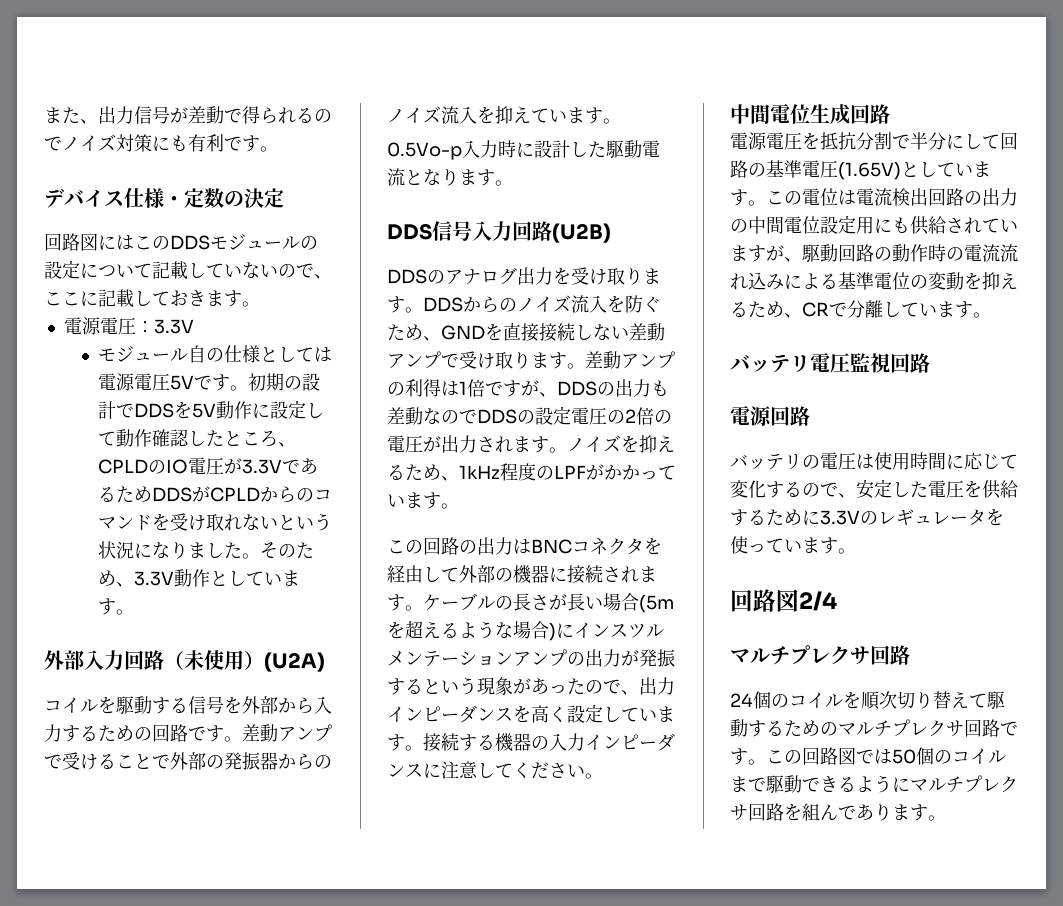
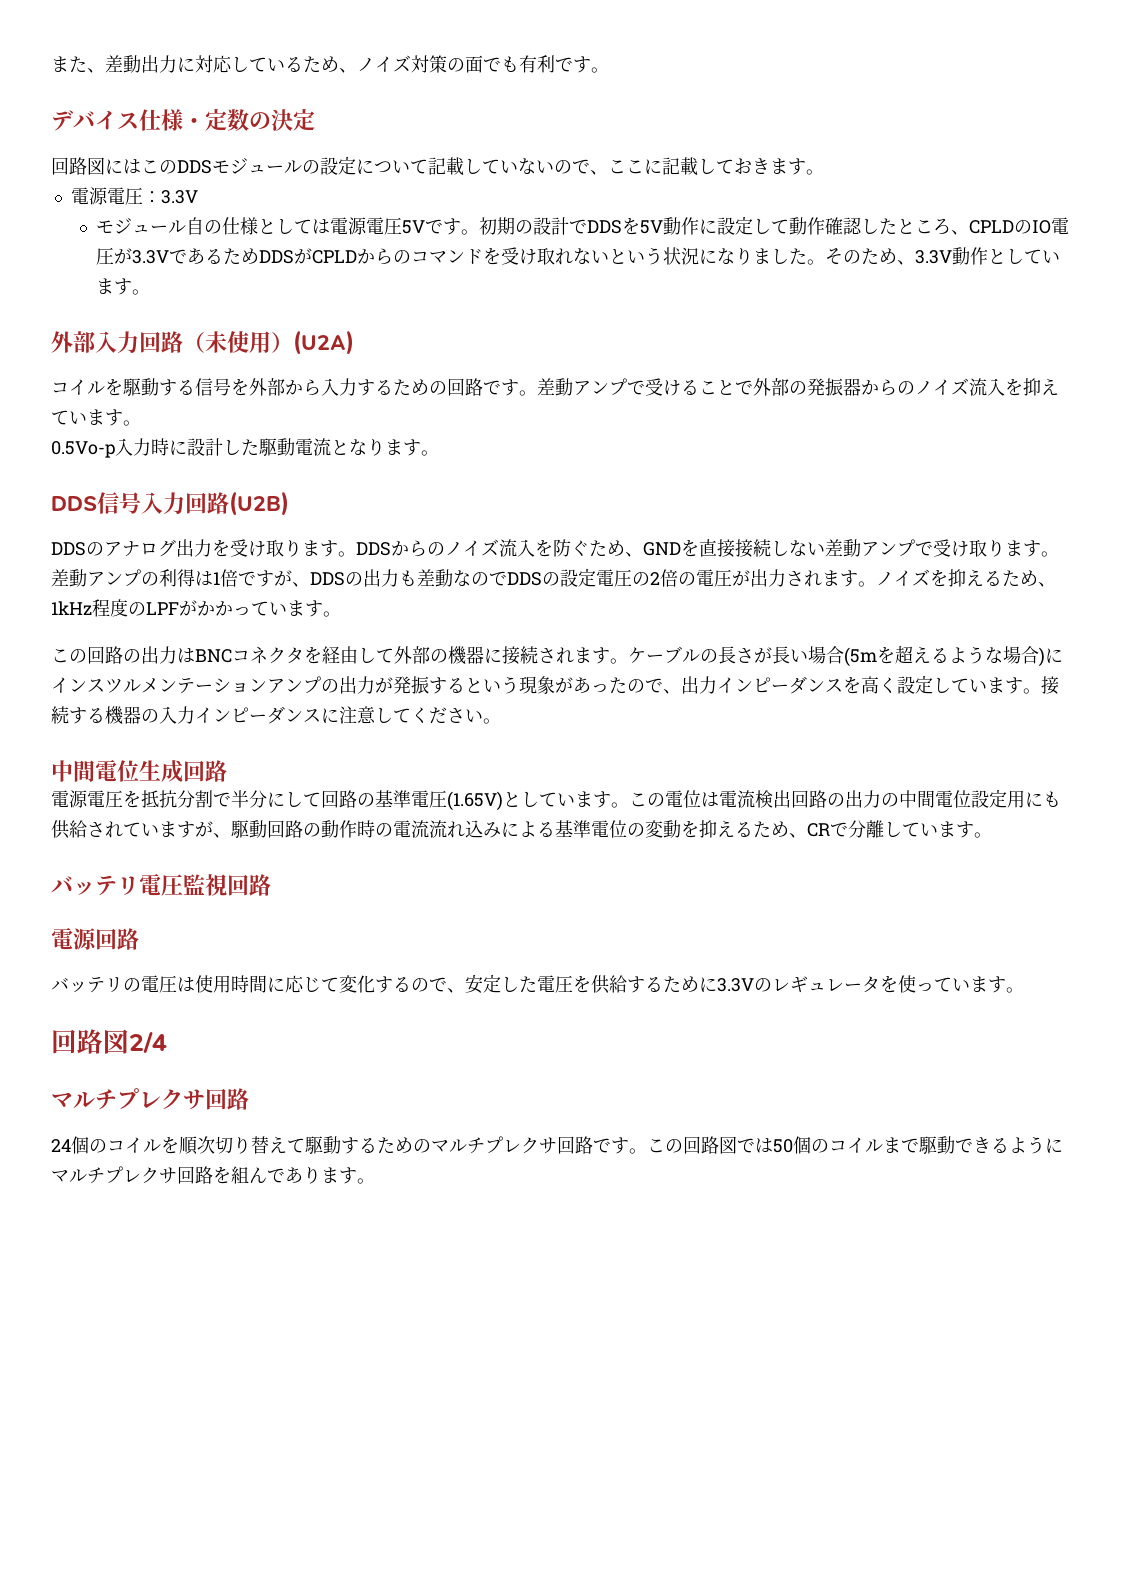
[98,106,332,124] [44,136,62,151] 出力信号が差動で得られるので -> [105,55,357,73] 差動出力に対応しているため、
[152,136,170,151] に -> [447,55,501,73] の面で

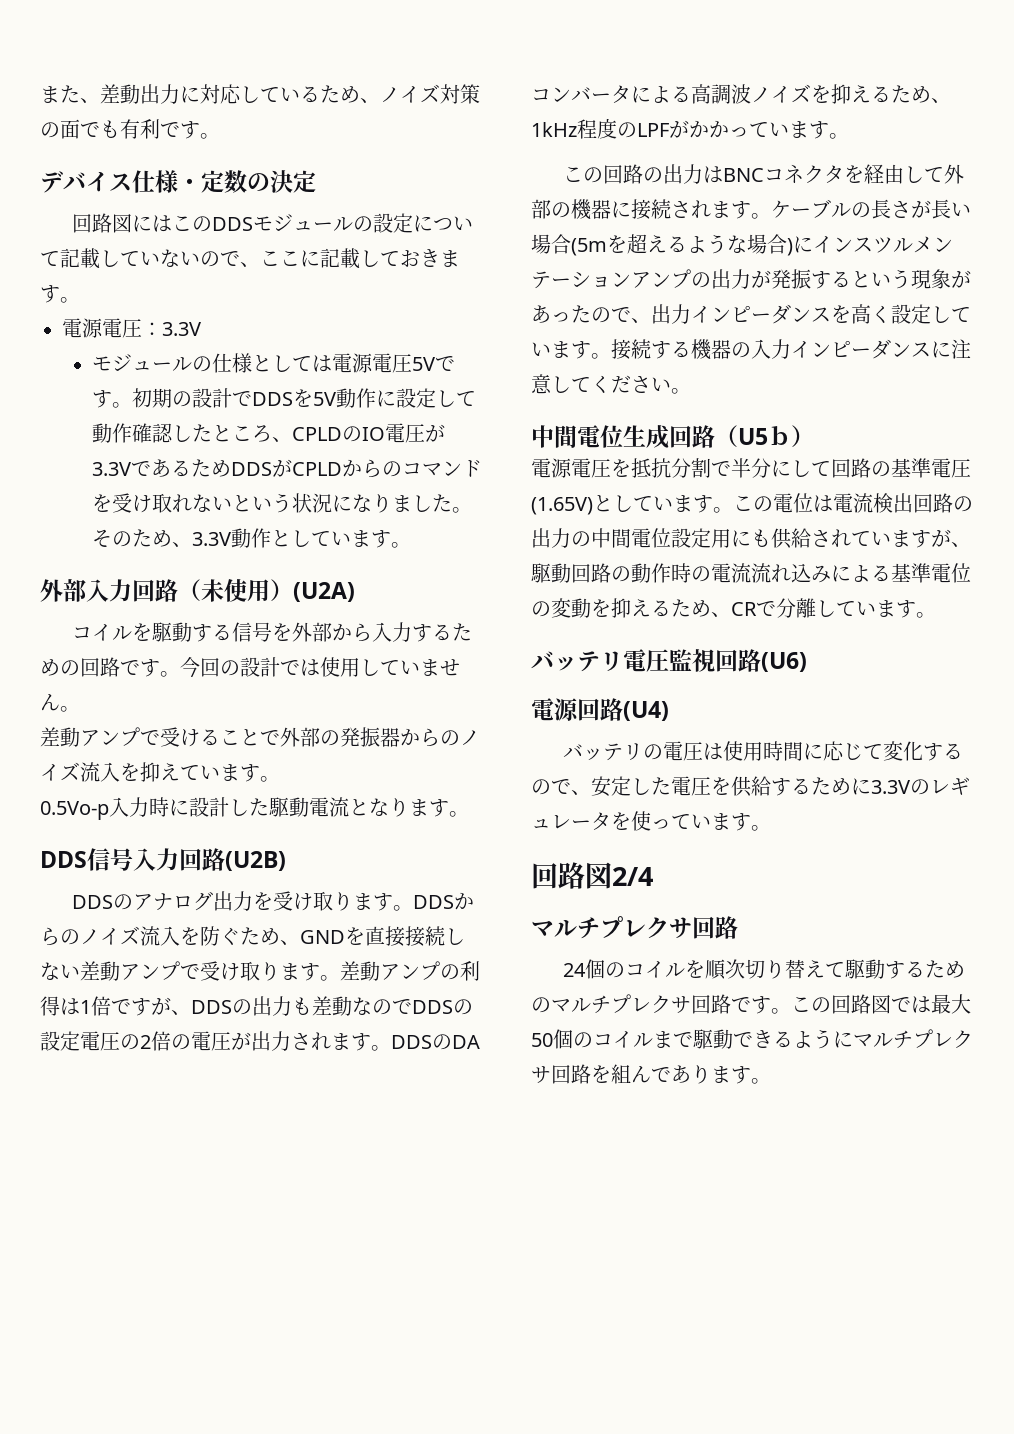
[185,217,204,235] 自 -> (192, 364) none
(537, 393) none -> [180,657,460,678] [40,693,80,712] 今回の設計では使用していません。 //
(876, 584) none -> [391,1034,480,1050] [531,84,751,104] DDSのDAコンバータによる高調波
(227, 771) none -> [715,425,814,447] （U5ｂ）
(271, 885) none -> [761,652,807,672] (U6)
(139, 939) none -> [623,701,669,721] (U4)
(773, 1145) none -> [931,994,971,1014] 最大

